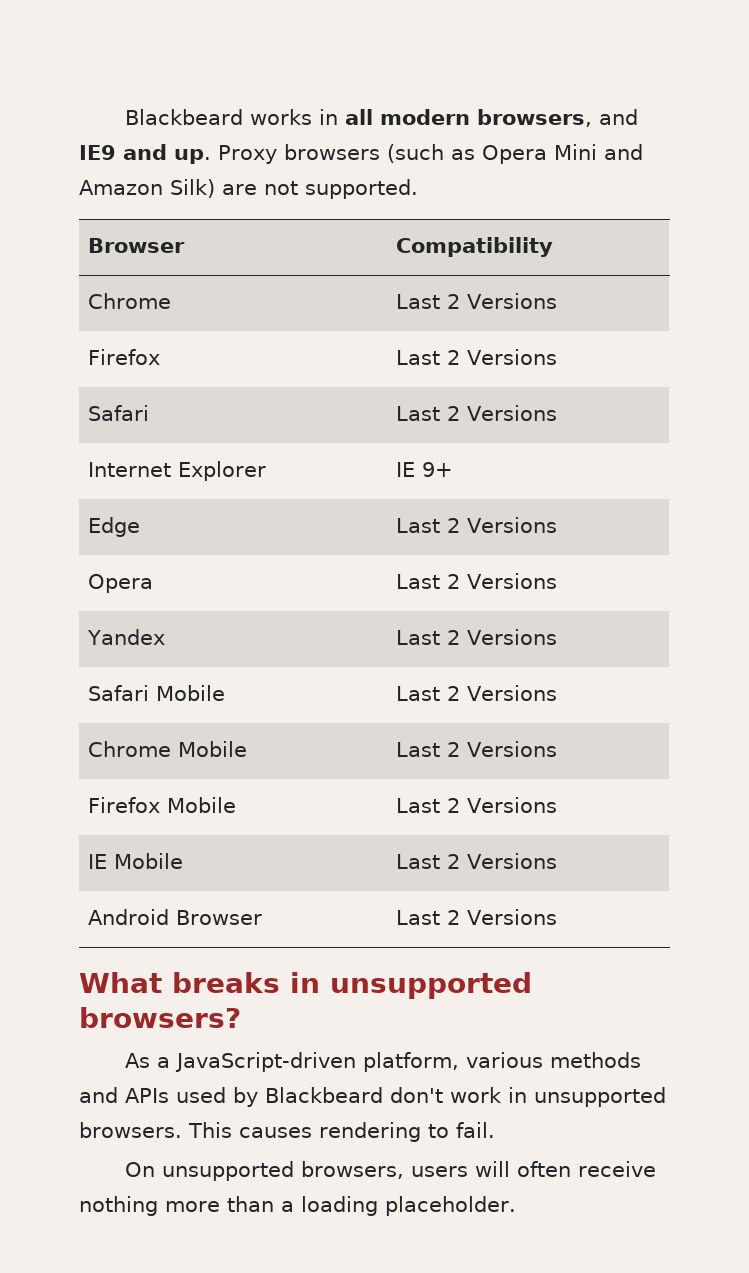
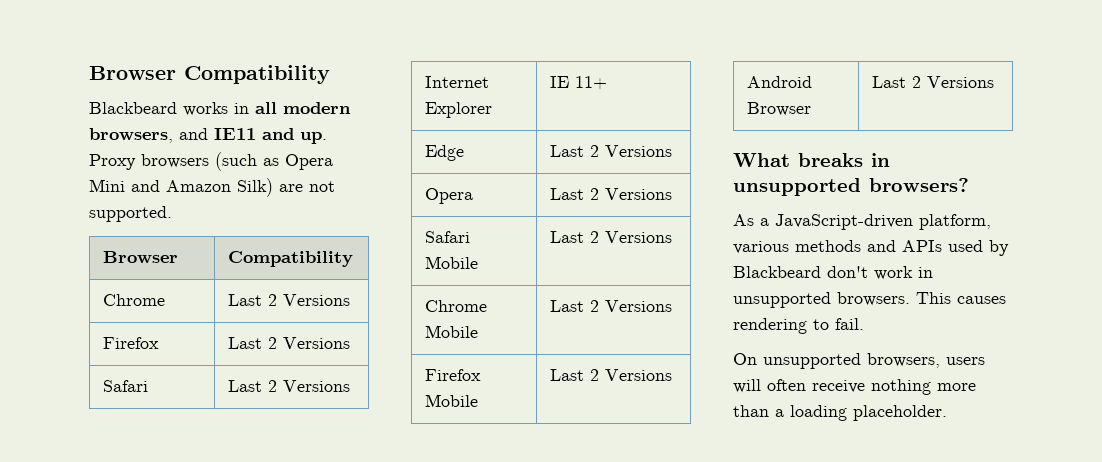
(125, 117) none -> [89,65,330,84] Browser Compatibility //
[79,145,116,160] IE9 -> [214,128,256,140] IE11
[422,462,454,477] 9+ -> [574,76,607,89] 11+
[87,629,166,645] [396,629,558,645] // Yandex | Last 2 Versions -> (672, 194) none
[88,853,184,869] [396,853,558,869] // IE Mobile | Last 2 Versions -> (672, 375) none

